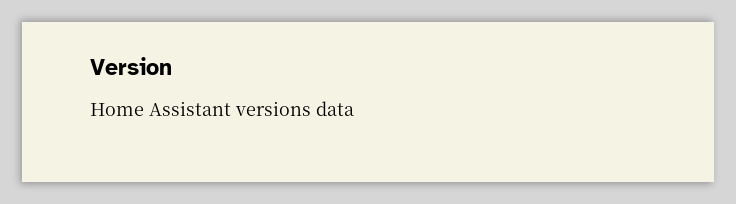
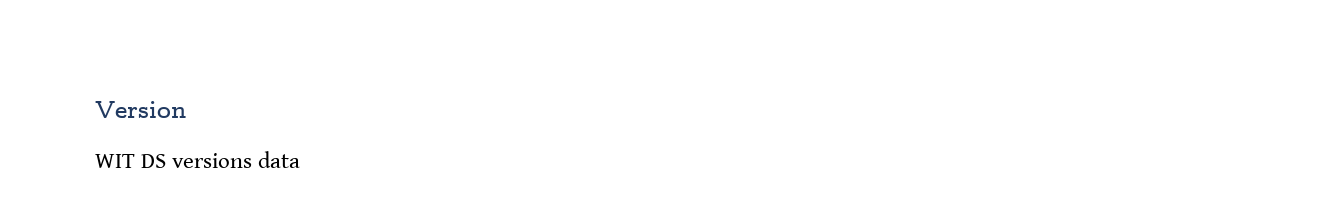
[90,101,231,116] Home Assistant -> [95,154,167,168] WIT DS

